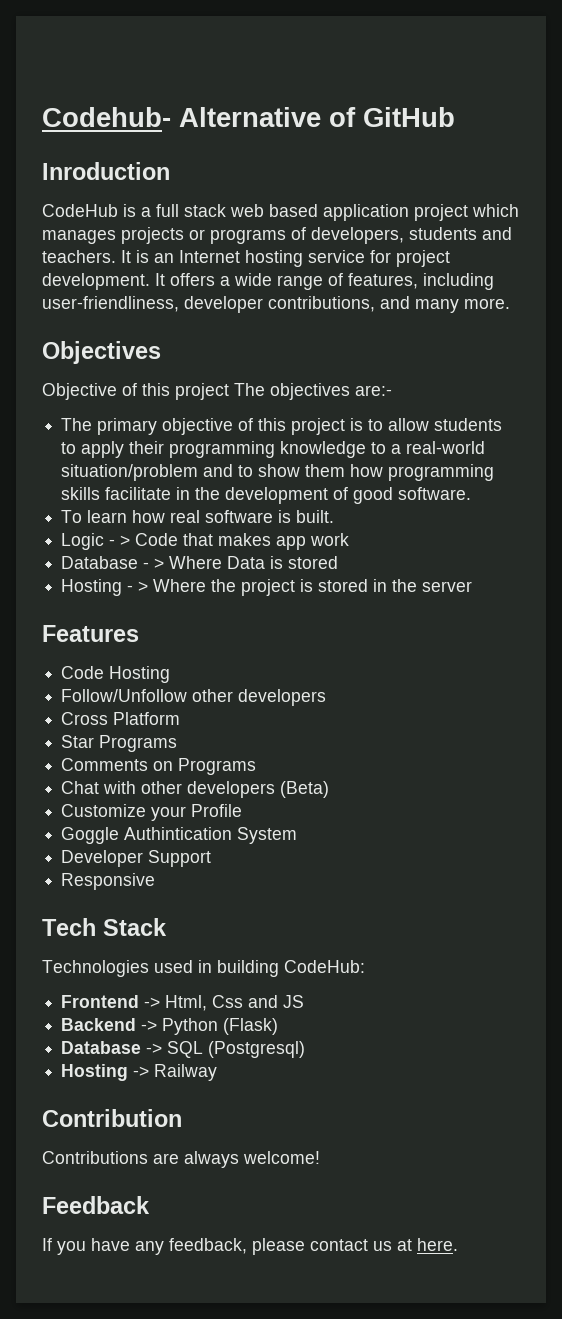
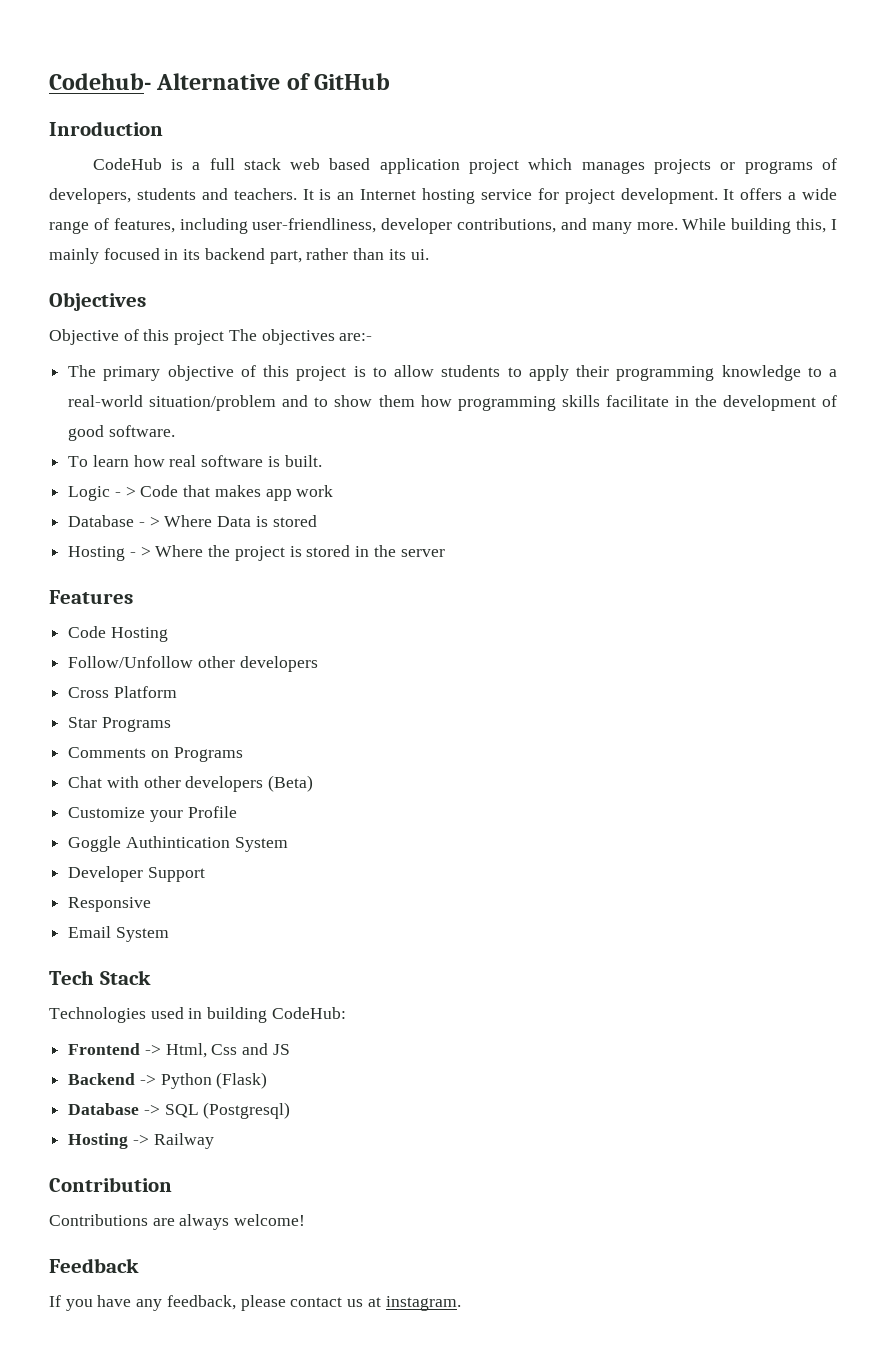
(510, 303) none -> [682,218,837,234] [49,248,429,264] While building this, I mainly focused in its backend part, rather than its ui.
(156, 881) none -> [68,926,169,942] // Email System
[417,1238,458,1251] here. -> [385,1296,461,1311] instagram.

